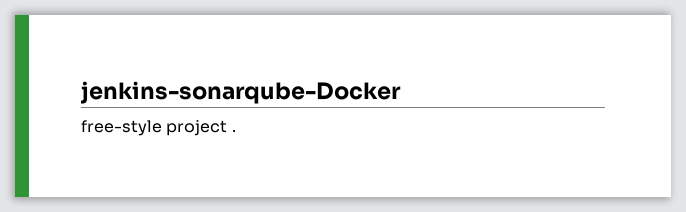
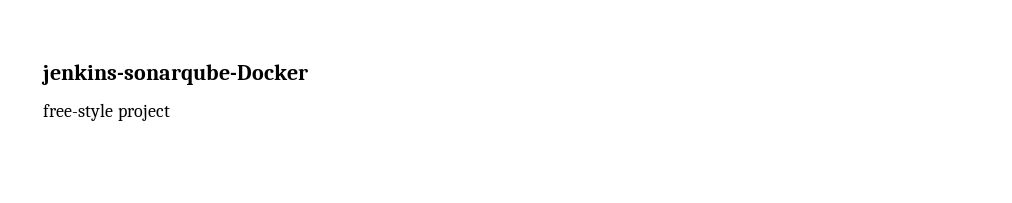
[231,130,236,132] . -> (170, 112) none

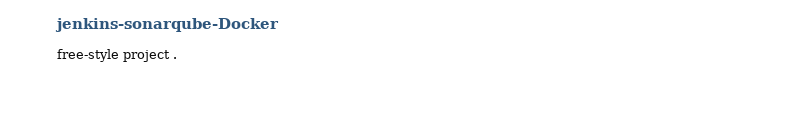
(170, 112) none -> [173,57,177,59] .

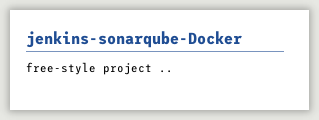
[173,57,177,59] . -> [159,70,173,73] ..

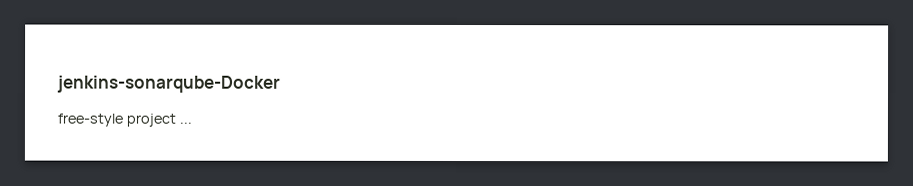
[159,70,173,73] .. -> [178,121,192,124] ...

